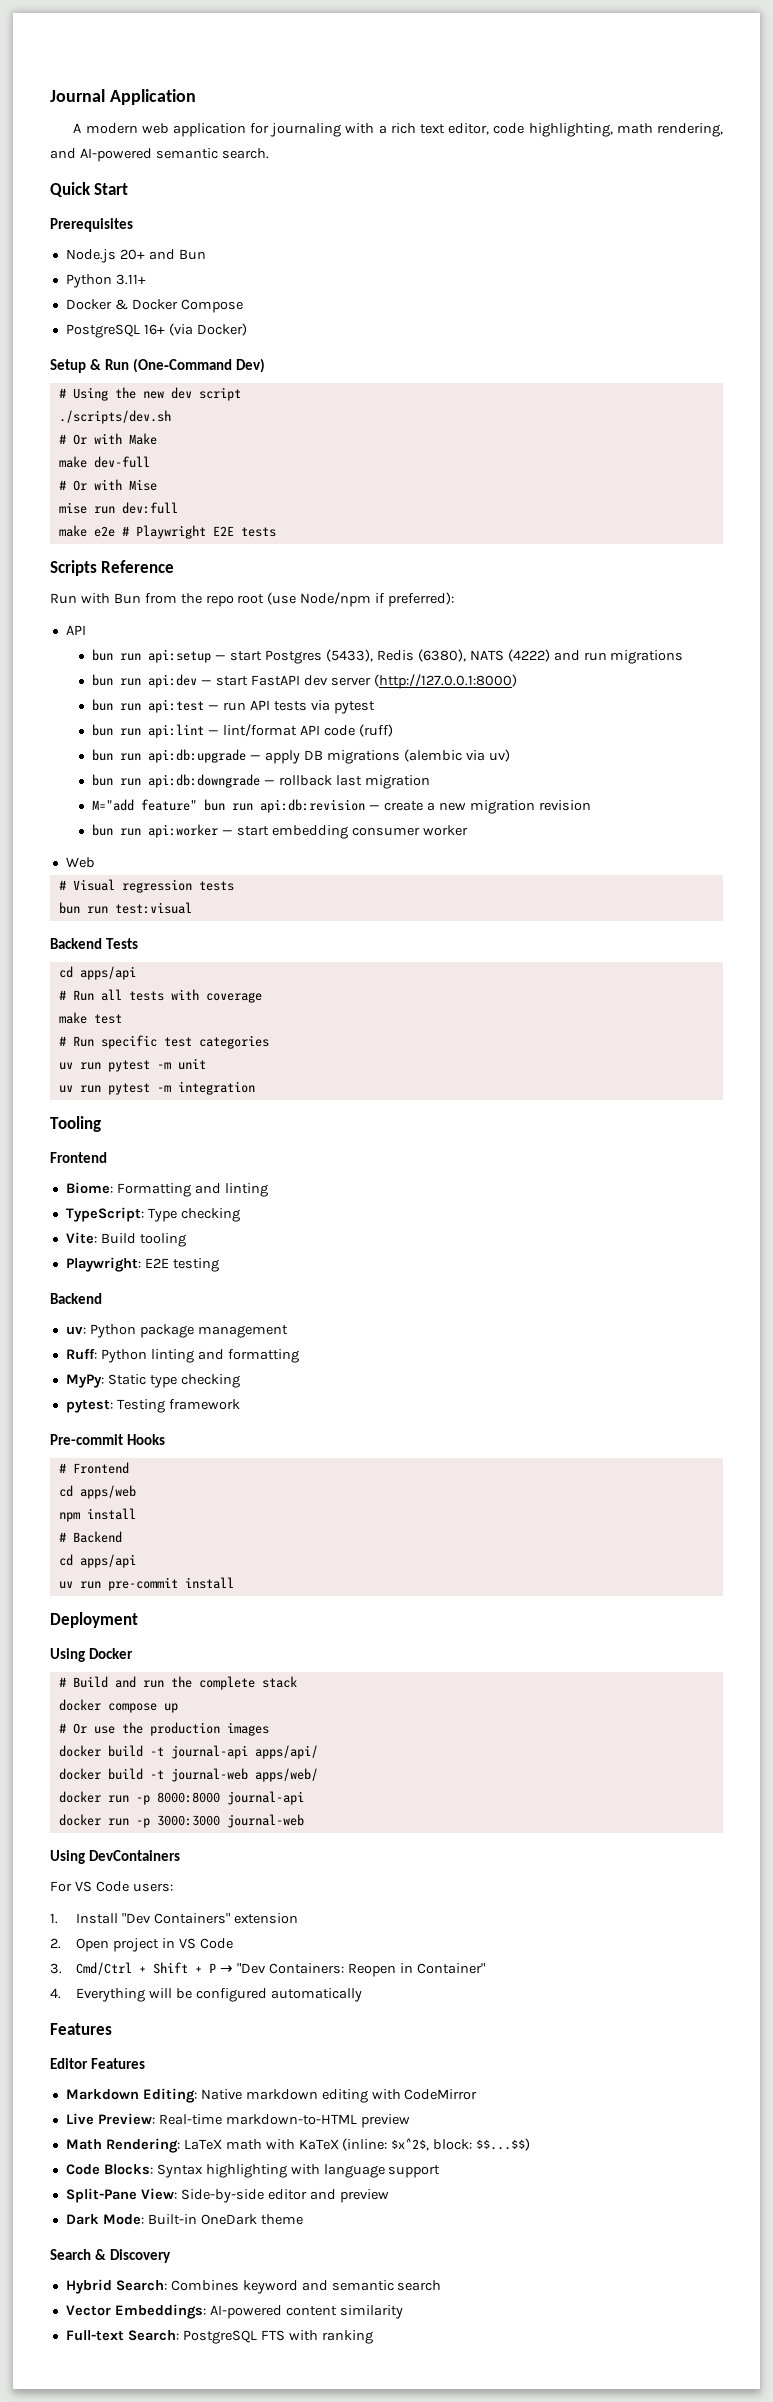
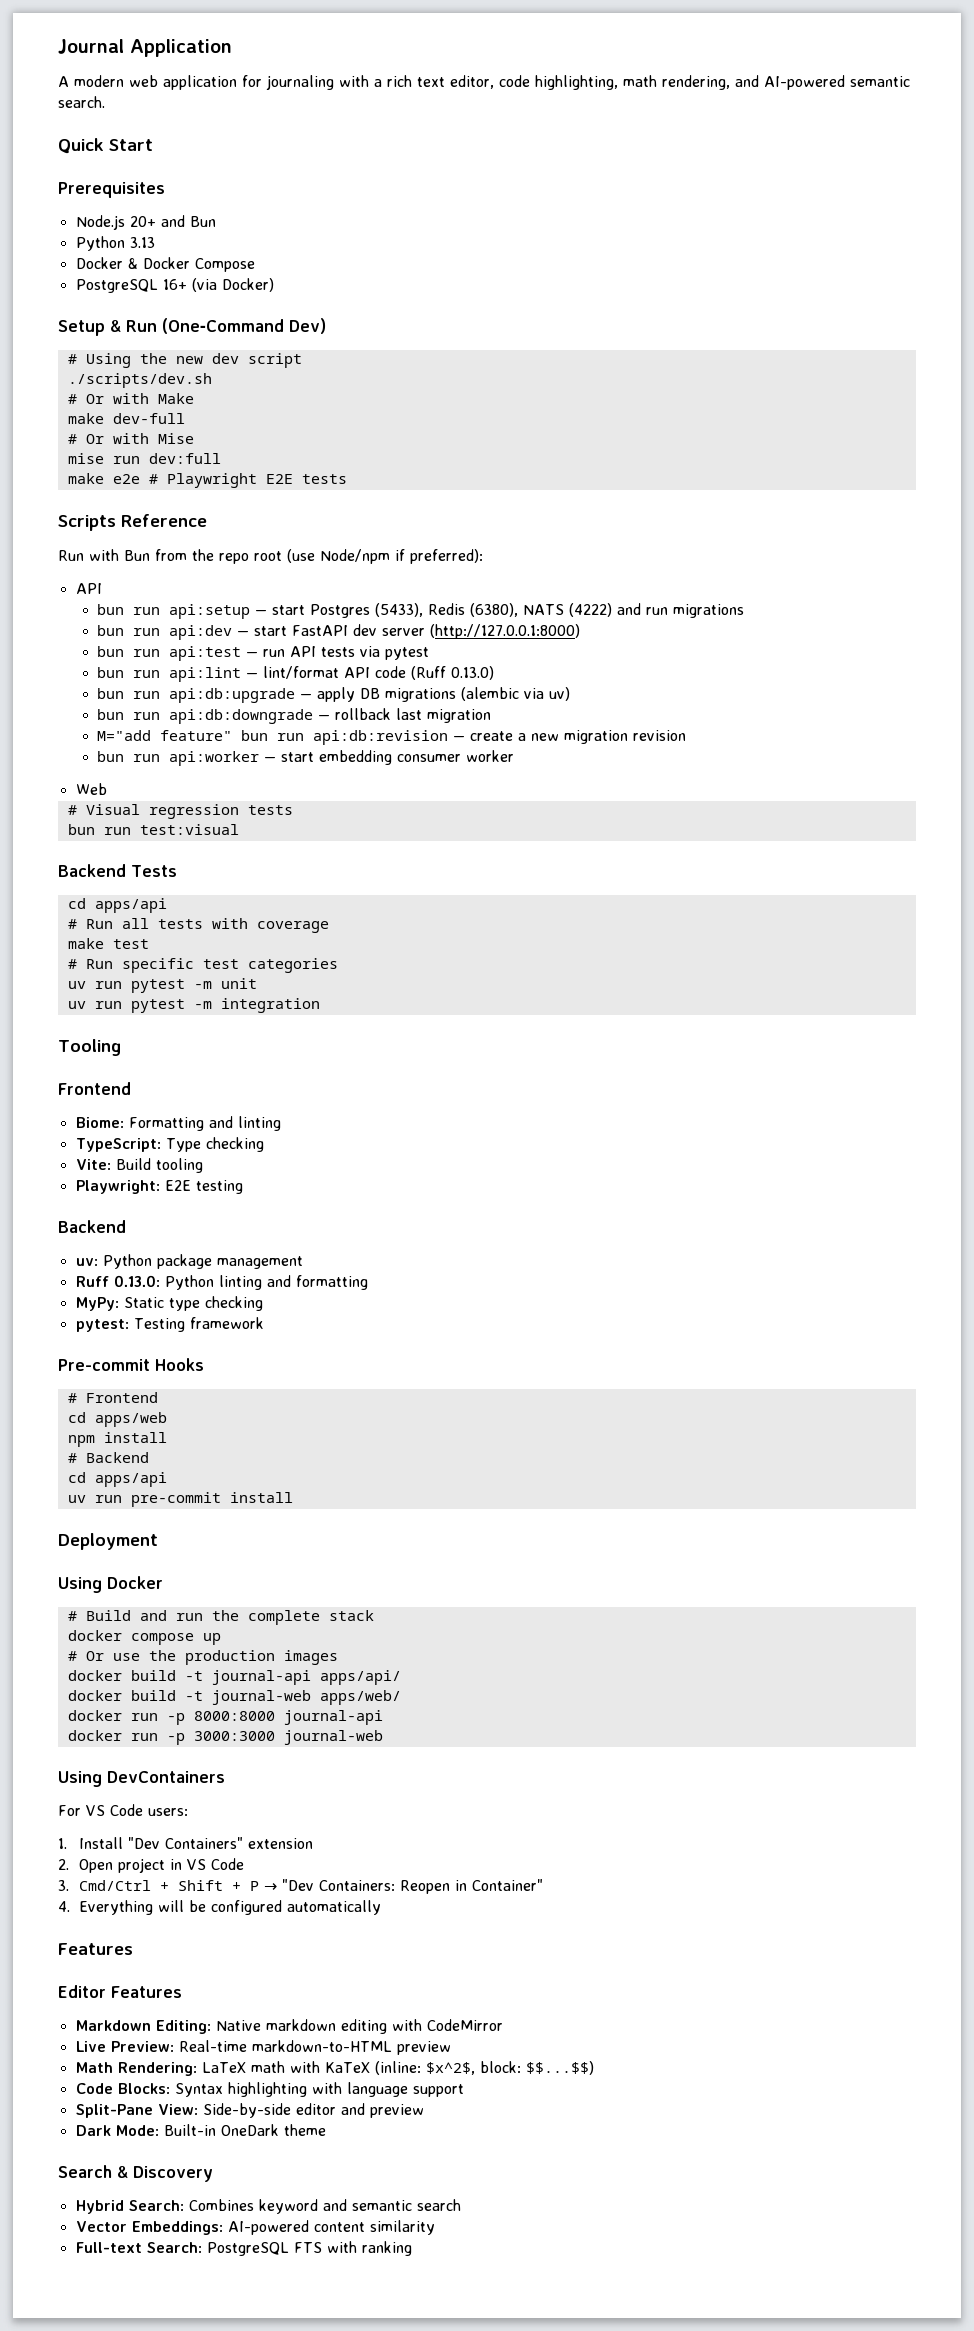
[115,274,146,285] 3.11+ -> [129,237,155,248] 3.13
[358,724,393,737] (ruff) -> [410,666,494,680] (Ruff 0.13.0)
[65,1348,97,1360] Ruff: -> [75,1275,160,1287] Ruff 0.13.0:

